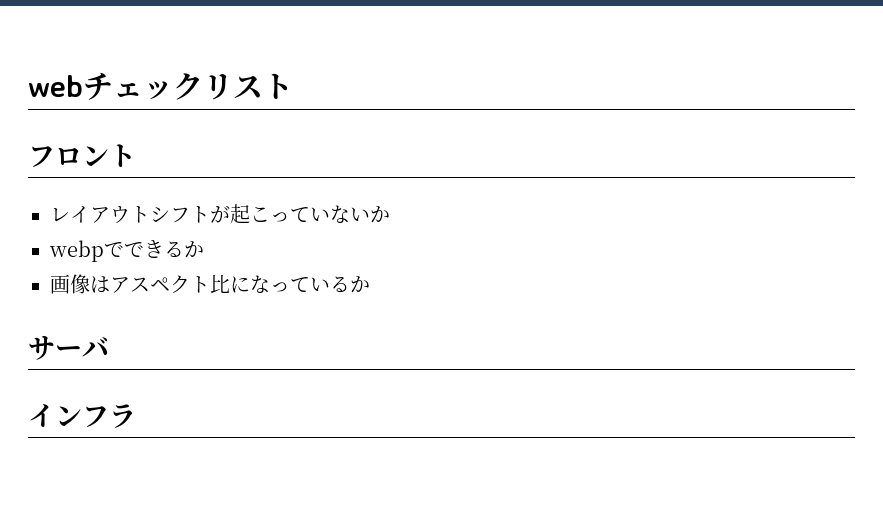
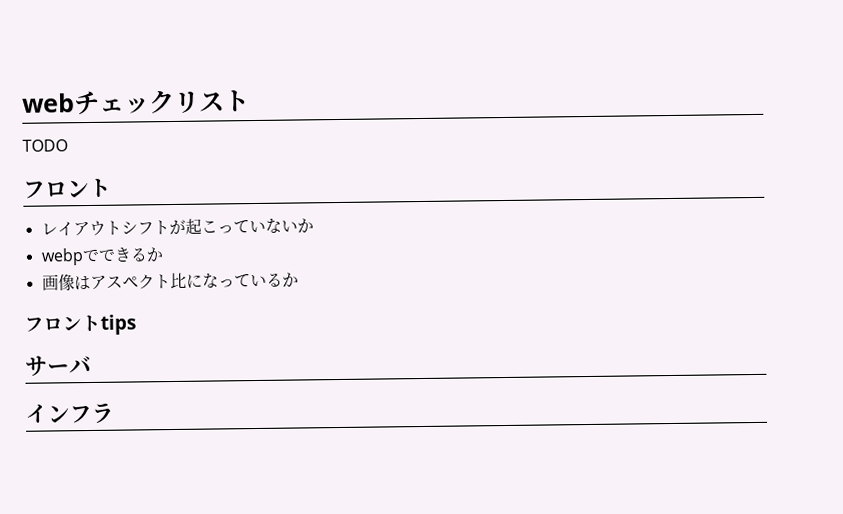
(293, 86) none -> [22,139,68,152] // TODO
(370, 284) none -> [24,314,136,335] // フロントtips

